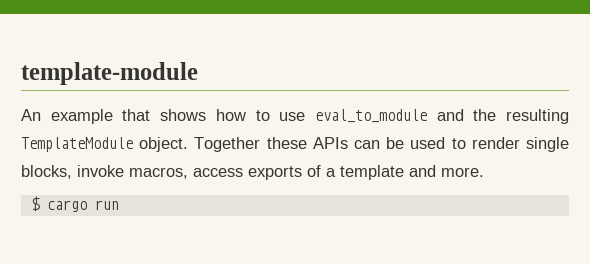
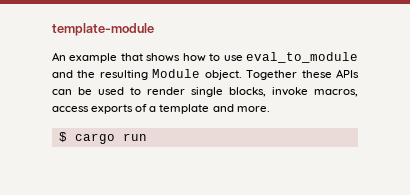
[21,137,133,152] TemplateModule -> [152,69,201,78] Module

